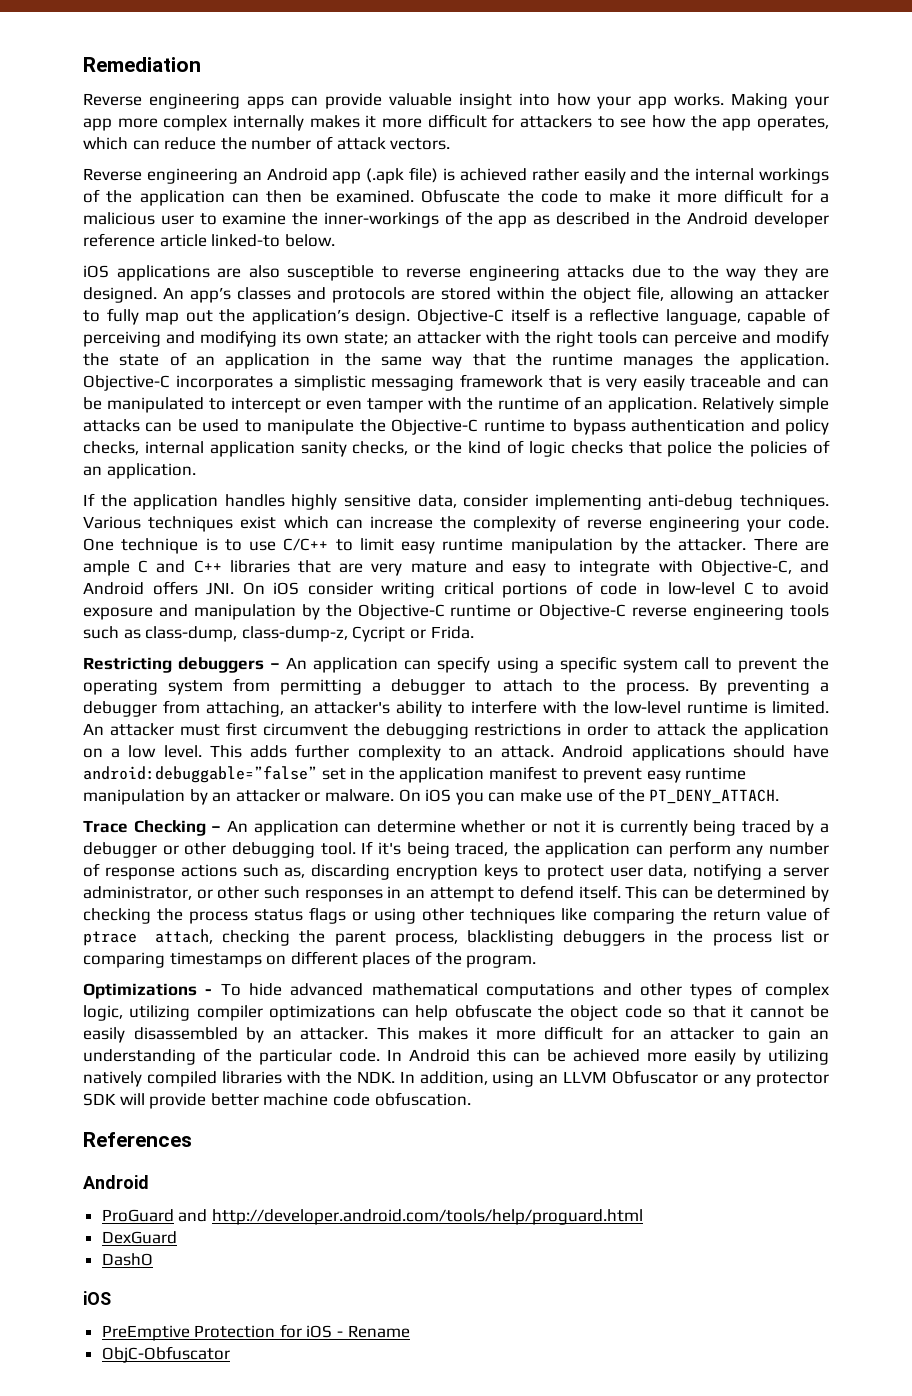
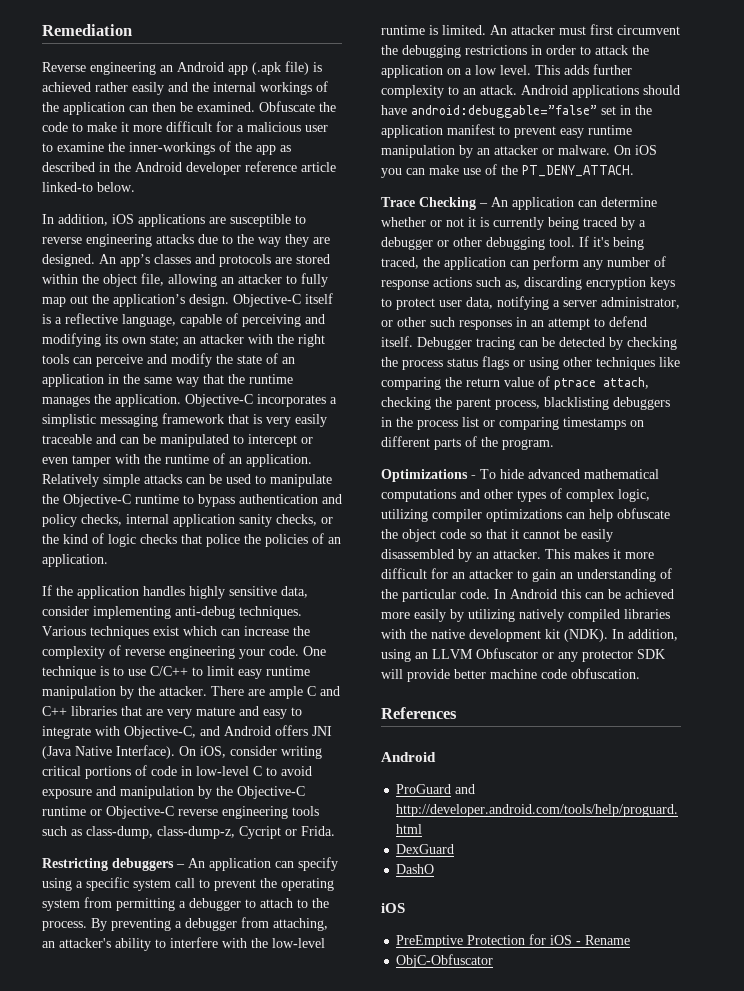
[83,93,829,109] [83,114,829,131] [83,136,451,150] // Reverse engineering apps can provide valuable insight into how your app works. Making your app more complex internally makes it more difficult for attackers to see how the app operates, which can reduce the number of attack vectors. -> (132, 30) none
(335, 240) none -> [42,214,108,226] In addition,
[248,265,280,278] also -> (226, 220) none
[206,582,300,595] JNI. On iOS -> [312,726,332,736] [42,745,226,759] JNI (Java Native Interface). On iOS,
[625,886,807,899] This can be determined -> [417,337,605,350] Debugger tracing can be detected
[362,952,411,968] places -> [434,438,461,450] parts
[356,1071,395,1083] NDK. -> [431,629,608,642] native development kit (NDK).

